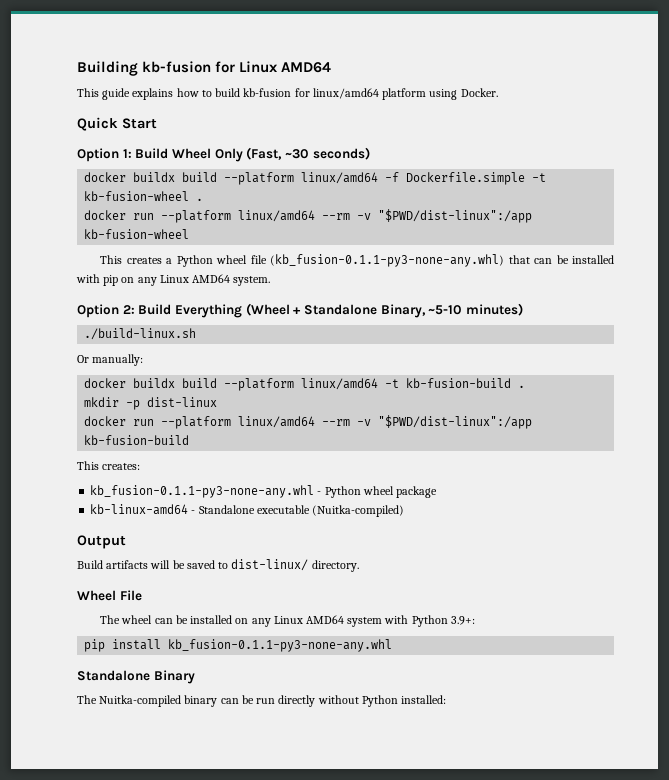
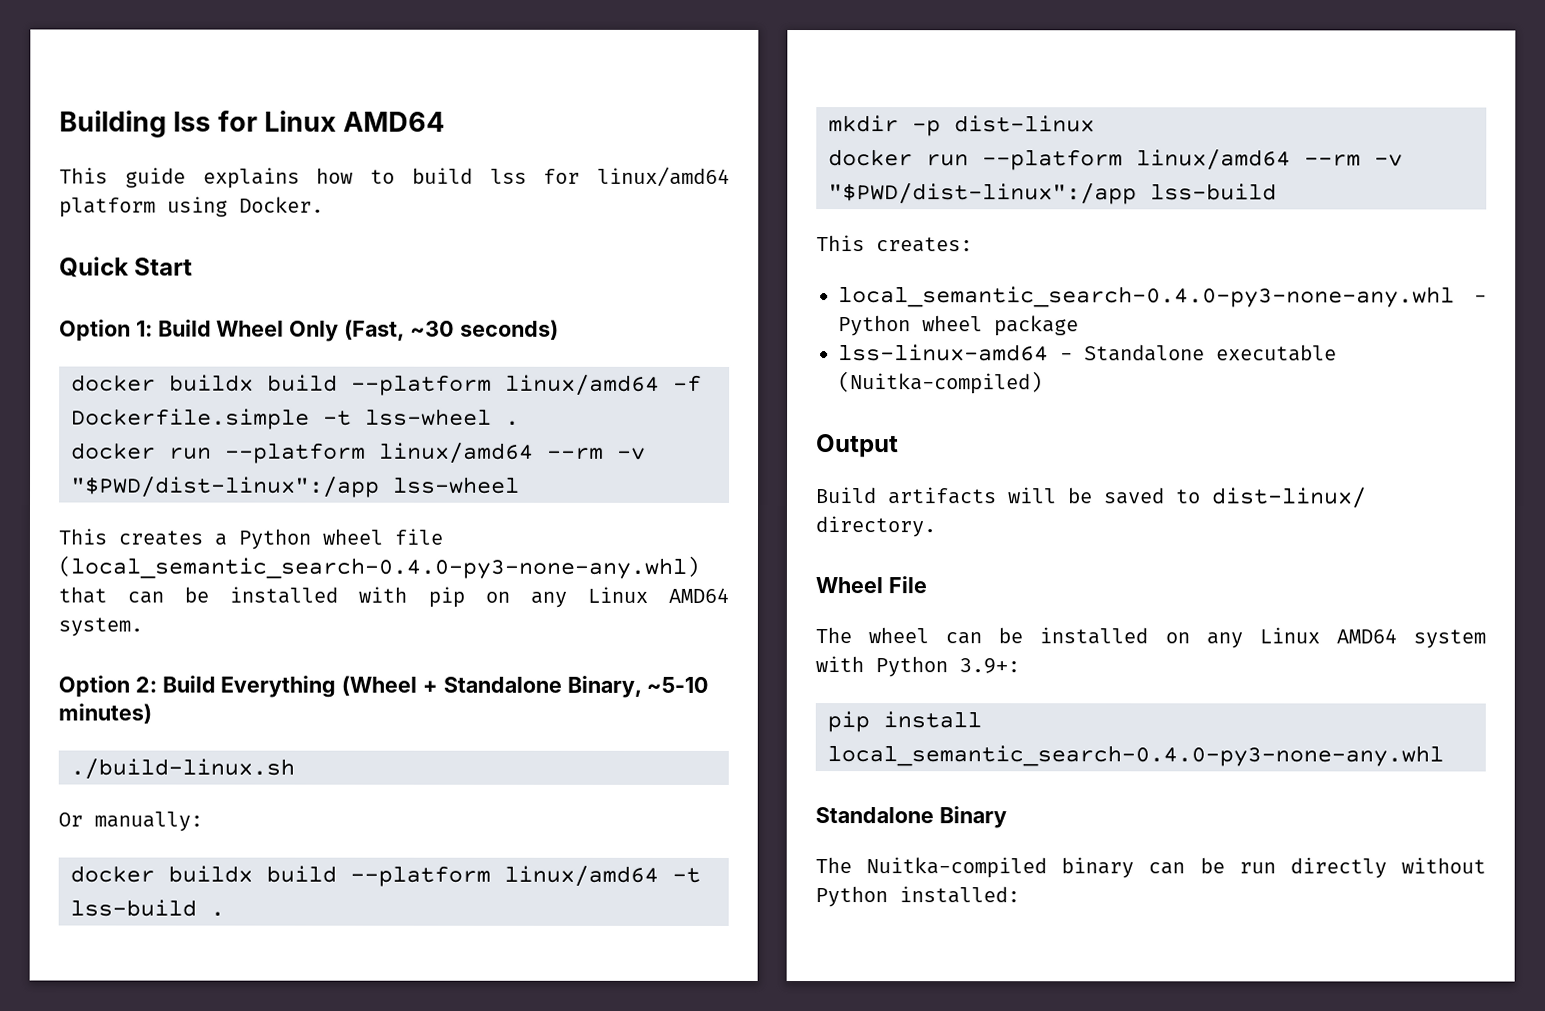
[142,61,212,73] kb-fusion -> [173,111,212,132] lss
[243,88,292,97] kb-fusion -> [489,168,527,184] lss
[84,191,190,201] kb-fusion-wheel -> [365,408,492,426] lss-wheel
[84,229,190,239] kb-fusion-wheel -> [393,476,520,494] lss-wheel
[270,254,505,267] (kb_fusion-0.1.1-py3-none-any.whl) -> [58,555,699,579] (local_semantic_search-0.4.0-py3-none-any.whl)
[406,378,512,388] kb-fusion-build -> [70,899,197,917] lss-build
[84,435,190,445] kb-fusion-build -> [1150,183,1277,201] lss-build
[90,485,315,498] kb_fusion-0.1.1-py3-none-any.whl -> [838,286,1455,308] local_semantic_search-0.4.0-py3-none-any.whl
[90,504,189,515] kb-linux-amd64 -> [838,344,1049,362] lss-linux-amd64
[168,639,393,652] kb_fusion-0.1.1-py3-none-any.whl -> [827,745,1444,767] local_semantic_search-0.4.0-py3-none-any.whl

